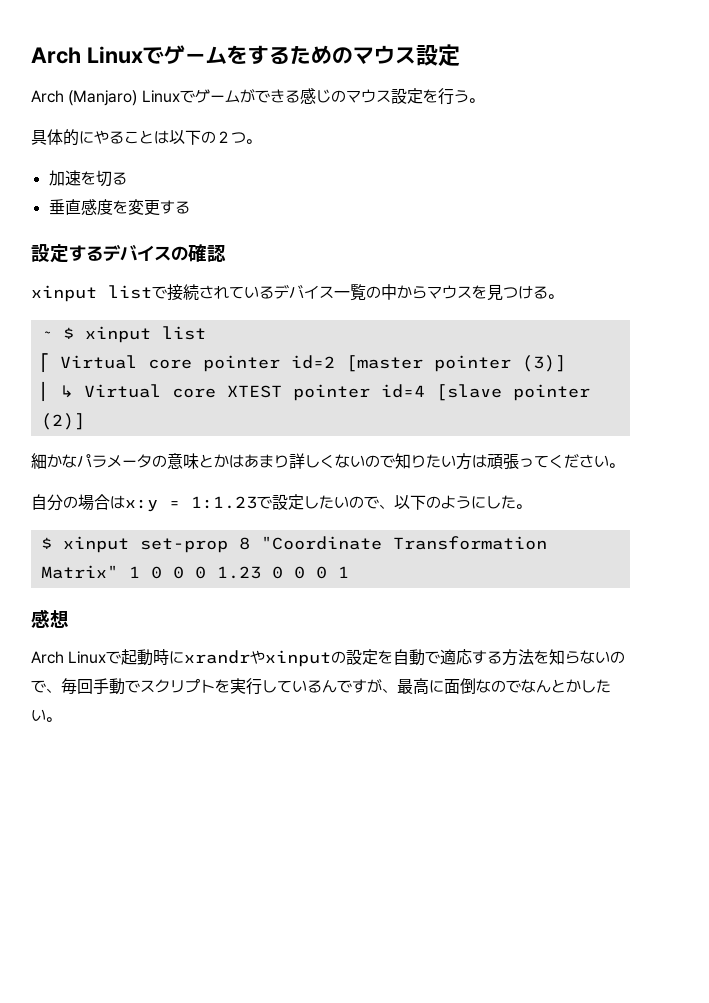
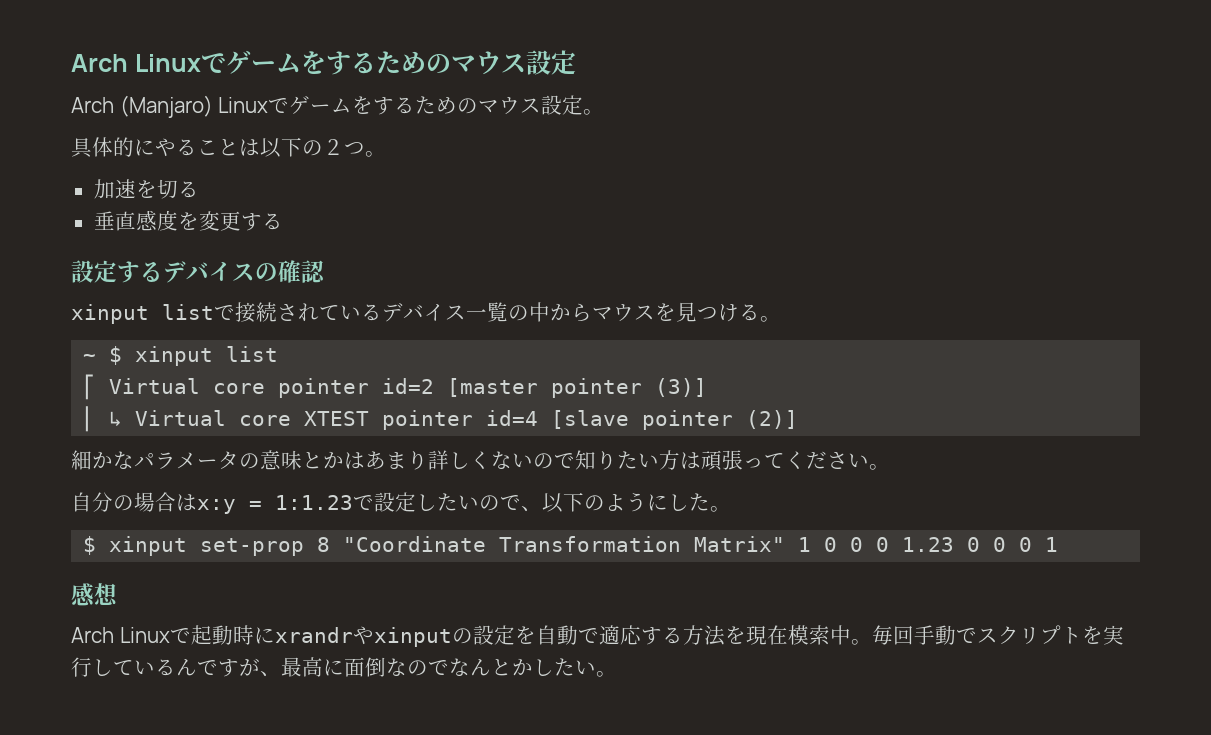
[239,88,469,105] ができる感じのマウス設定を行う -> [352,95,584,115] をするためのマウス設定
[549,649,626,665] [31,680,61,693] 知らないので、 -> [745,625,872,645] 現在模索中。

